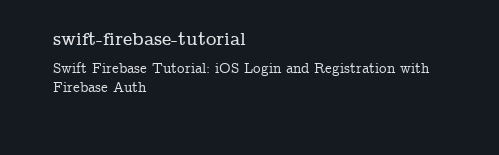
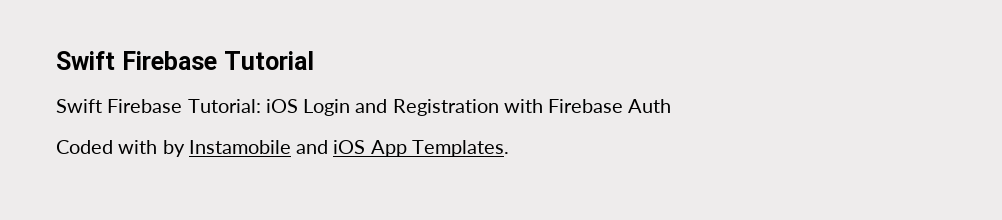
[53,32,246,45] swift-firebase-tutorial -> [56,51,314,70] Swift Firebase Tutorial
(147, 86) none -> [56,140,509,157] // Coded with by Instamobile and iOS App Templates.

